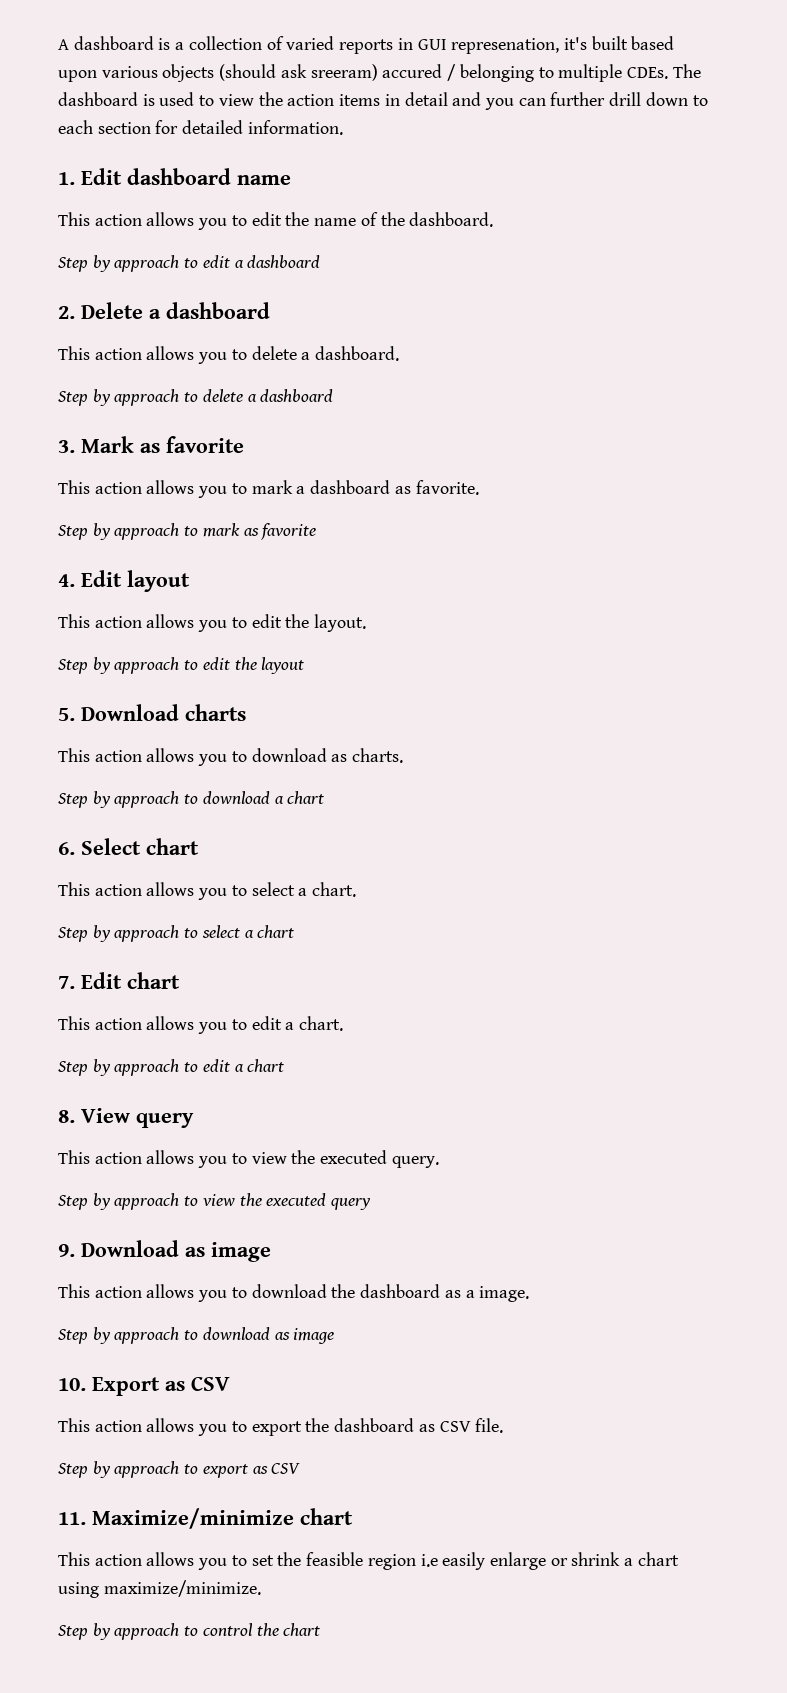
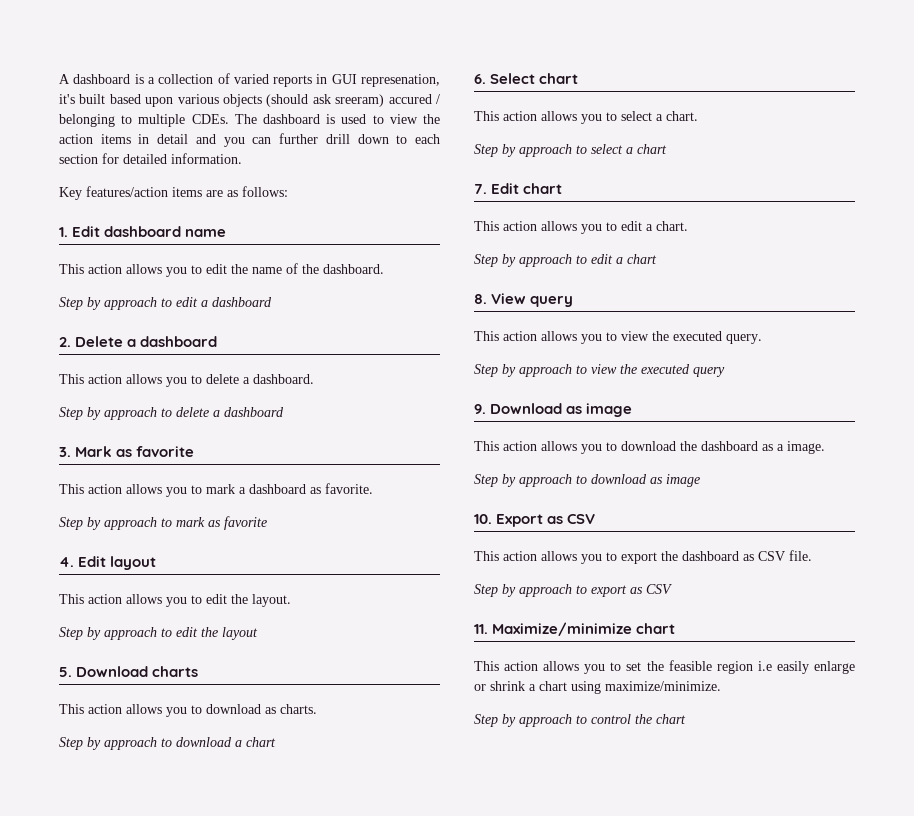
(343, 127) none -> [59,186,288,200] // Key features/action items are as follows:

